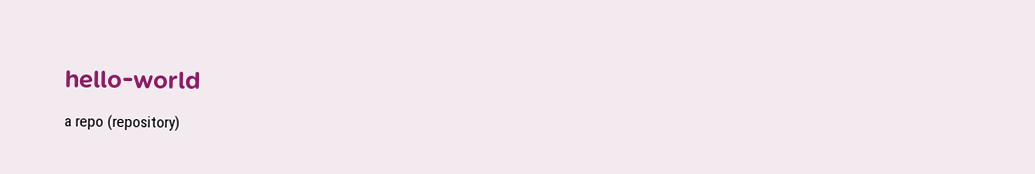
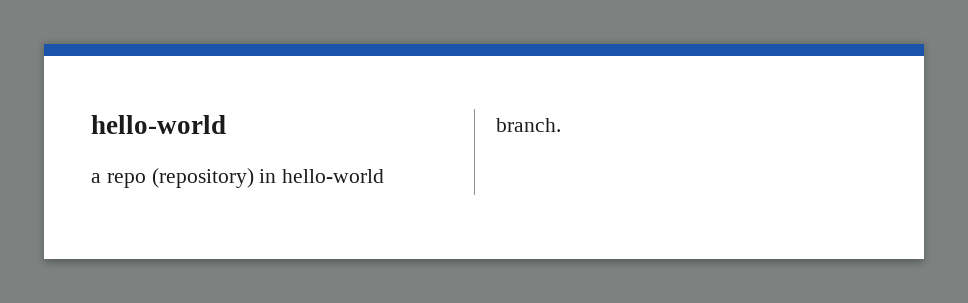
(181, 123) none -> [259,169,385,183] [496,118,561,132] in hello-world branch.

